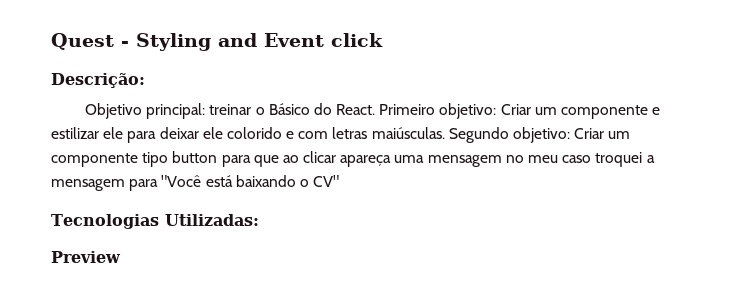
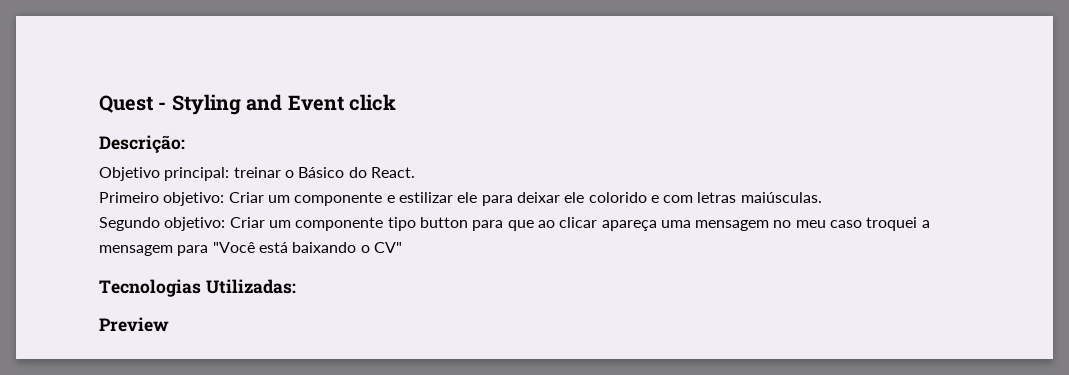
(376, 109) none -> (415, 172) //
(445, 133) none -> (822, 197) //

